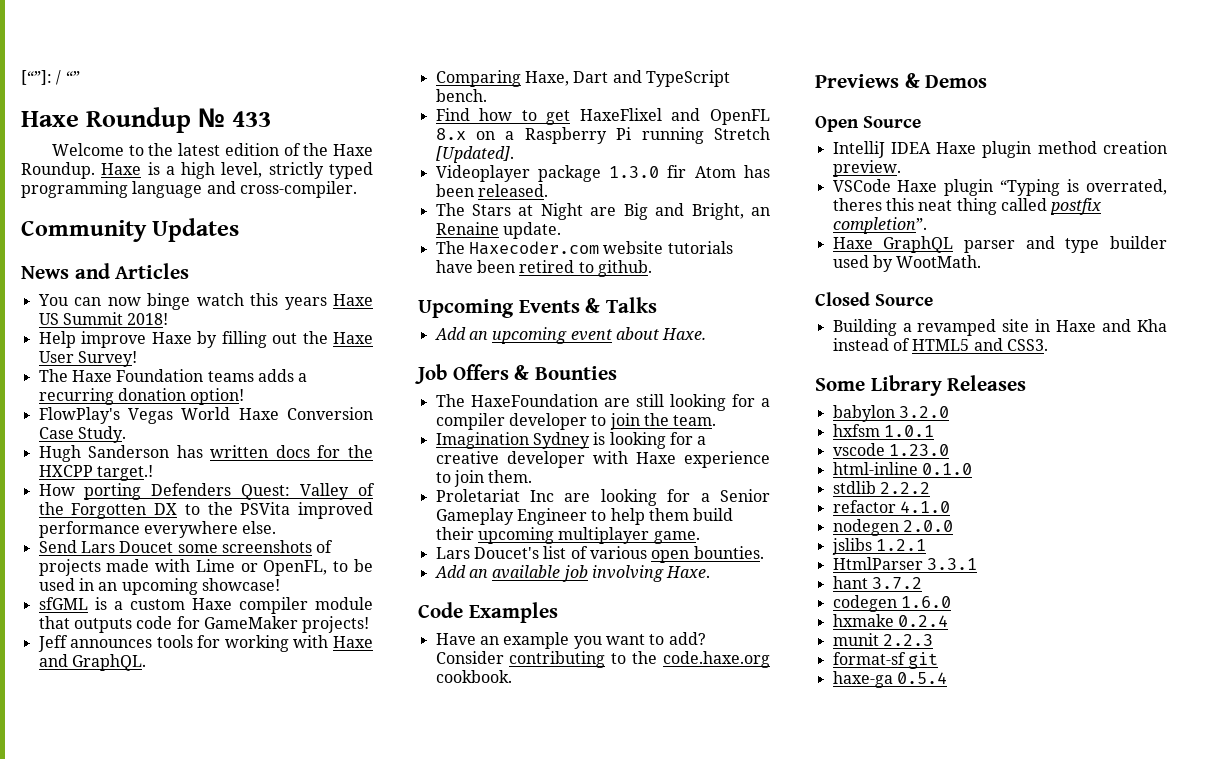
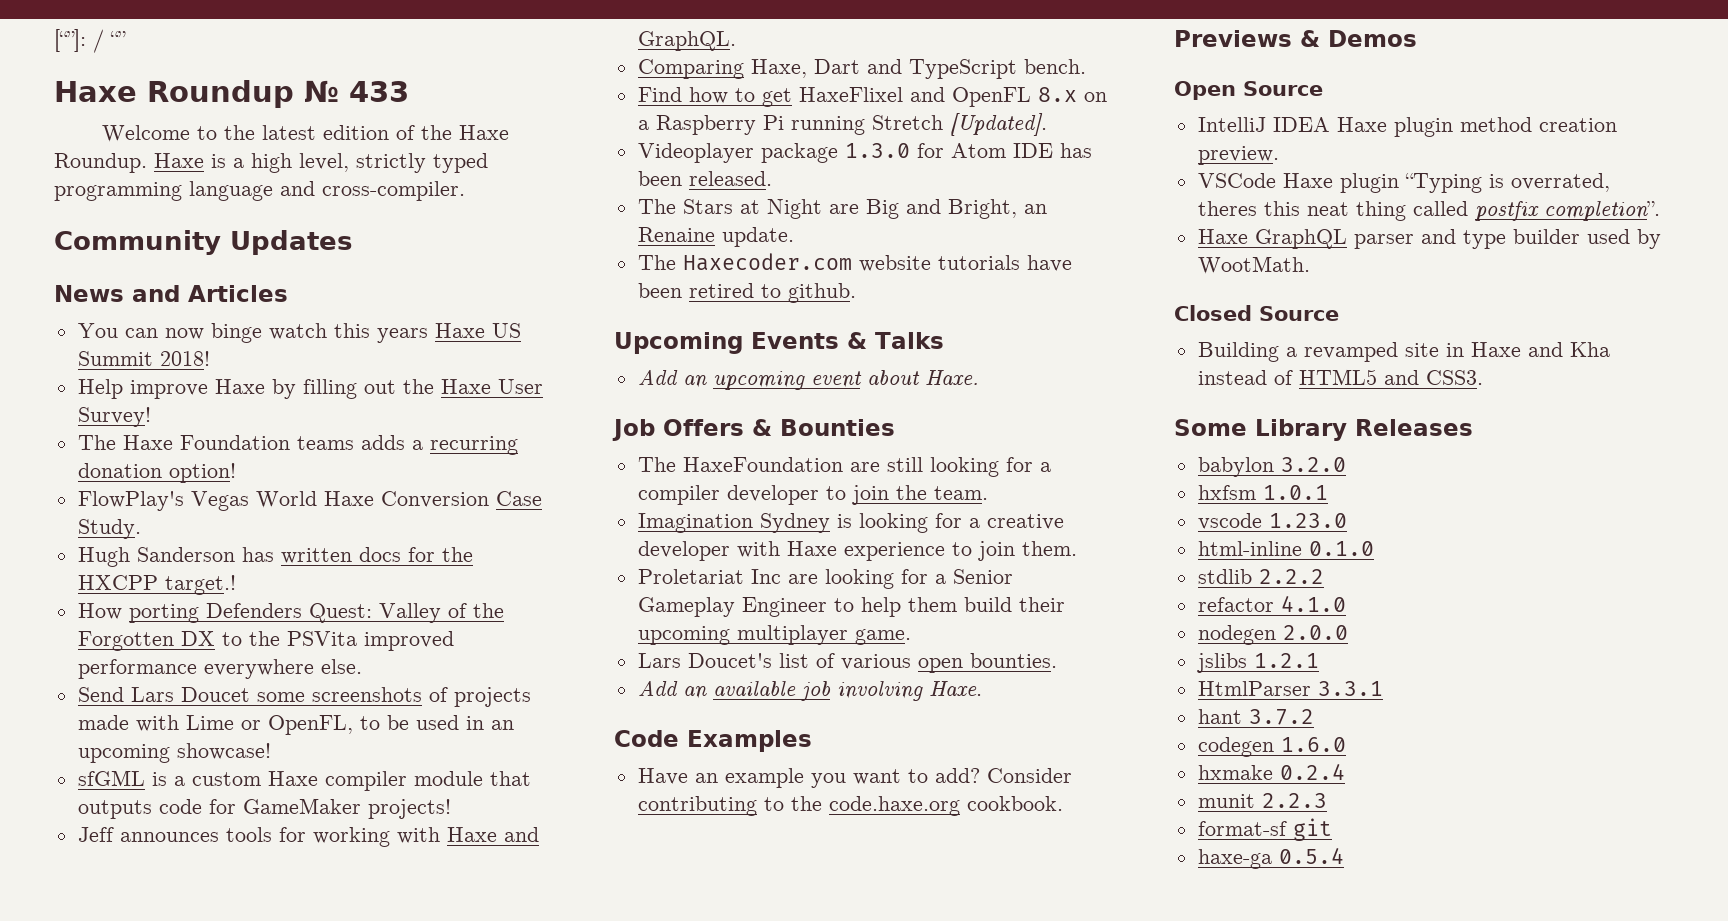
[667,165,736,178] fir Atom -> [916,143,1053,158] for Atom IDE

